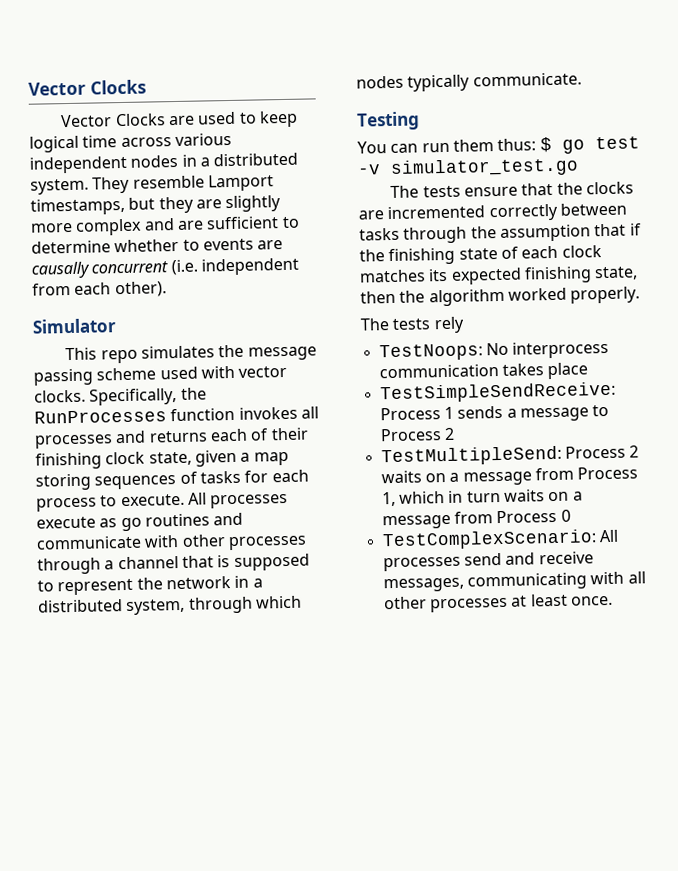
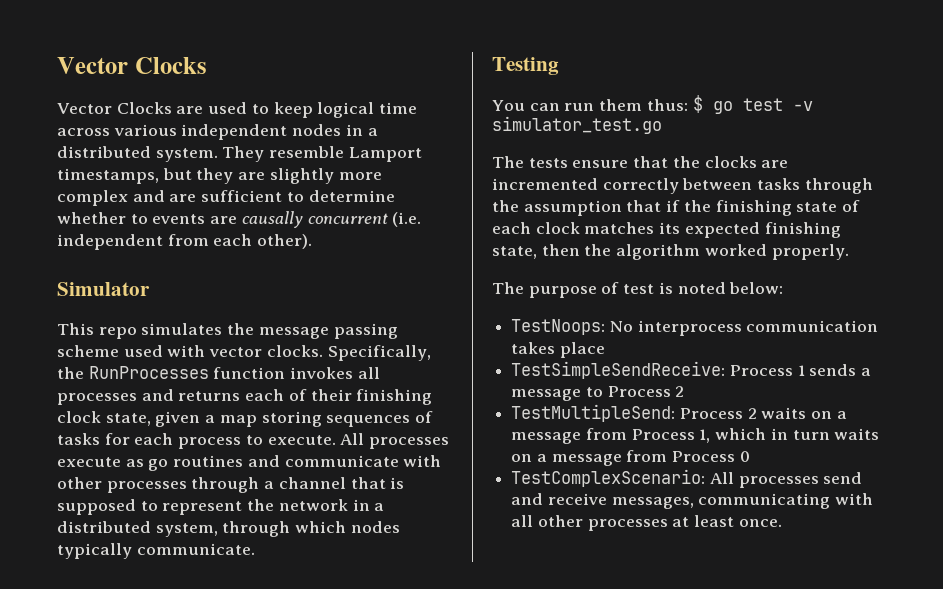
[392,316,465,334] tests rely -> [528,282,784,298] purpose of test is noted below:

